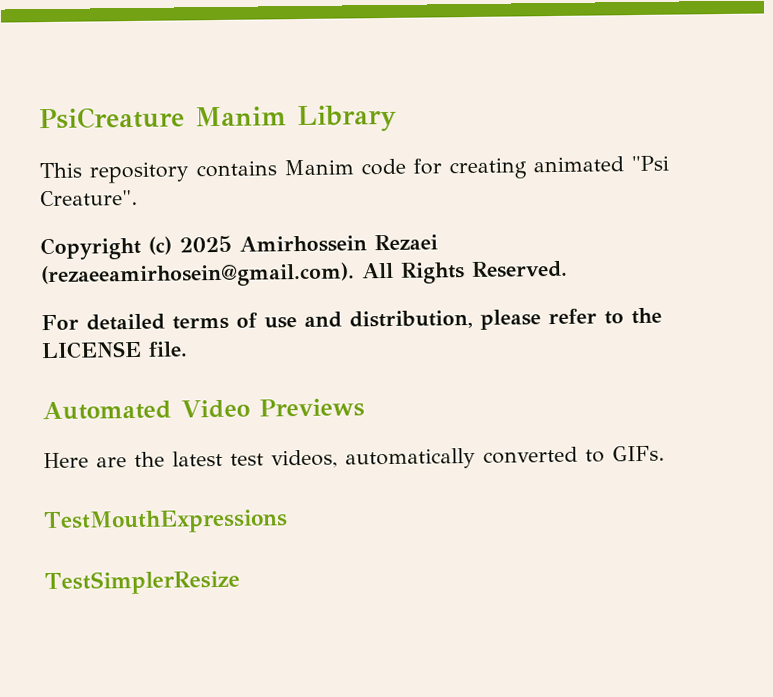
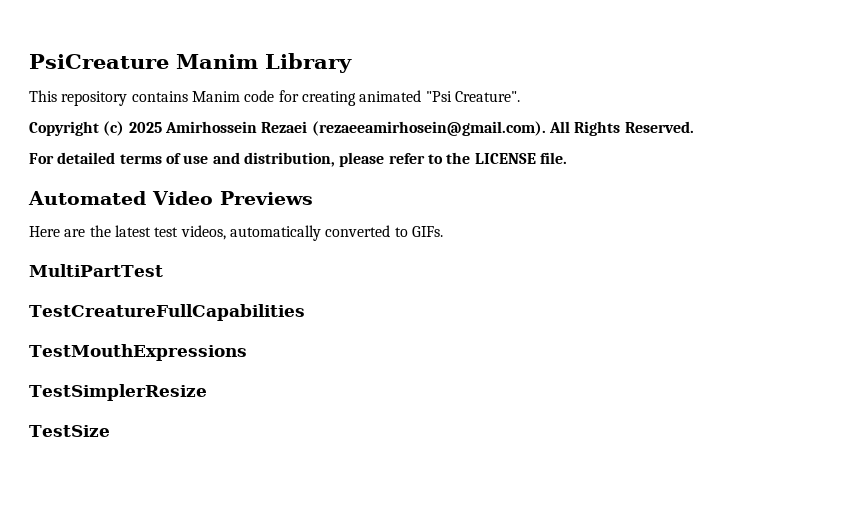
(665, 453) none -> [29,264,163,277] [29,304,305,321] // MultiPartTest // TestCreatureFullCapabilities
(240, 582) none -> [29,425,110,437] // TestSize

